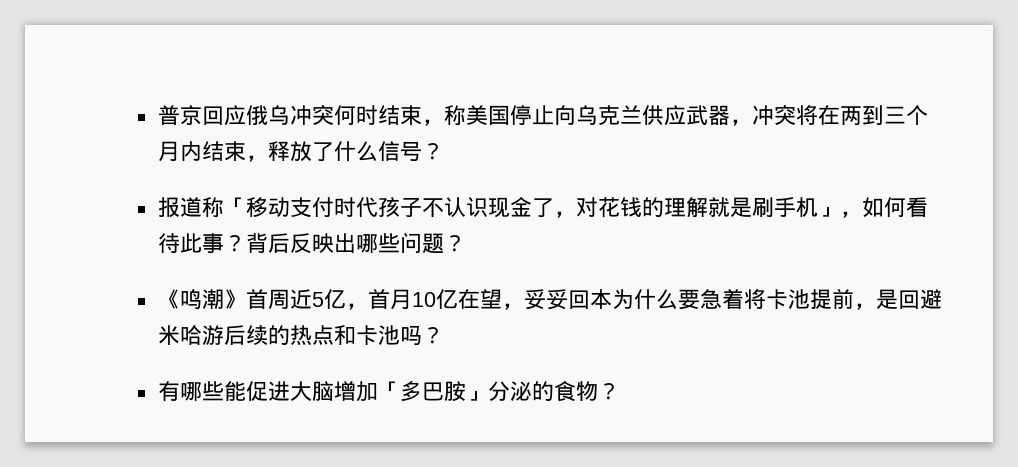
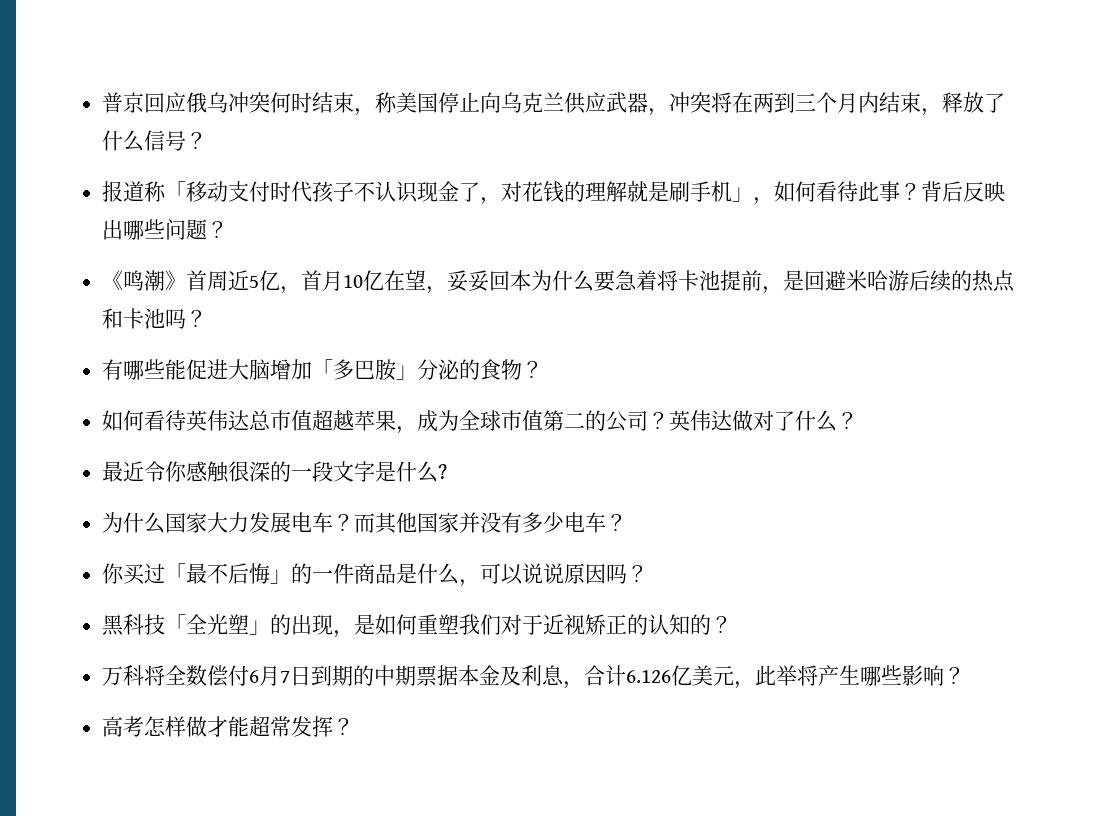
(620, 391) none -> [102,410,859,434] [102,461,448,483] [102,512,628,534] [102,563,649,587] [102,614,733,638] [102,665,966,689] [102,716,355,737] // 如何看待英伟达总市值超越苹果，成为全球市值第二的公司？英伟达做对了什么？ // 最近令你感触很深的一段文字是什么? // 为什么国家大力发展电车？而其他国家并没有多少电车？ // 你买过「最不后悔」的一件商品是什么，可以说说原因吗？ // 黑科技「全光塑」的出现，是如何重塑我们对于近视矫正的认知的？ // 万科将全数偿付6月7日到期的中期票据本金及利息，合计6.126亿美元，此举将产生哪些影响？ // 高考怎样做才能超常发挥？

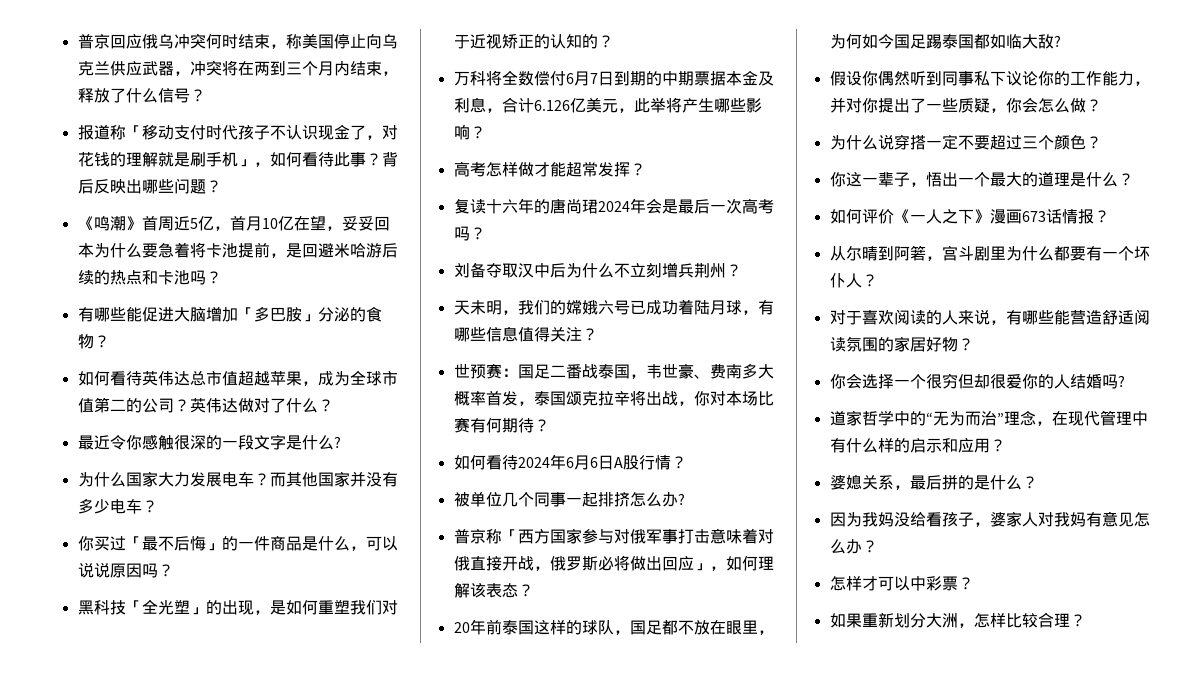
(355, 726) none -> [453,198,774,214] [453,226,486,241] [453,262,742,278] [453,299,774,315] [453,326,598,342] [453,363,774,379] [453,390,774,406] [453,417,550,433] [453,454,687,470] [453,491,685,507] [453,528,774,544] [453,555,774,571] [453,583,534,598] [453,619,774,635] [829,34,1061,49] [829,71,1150,86] [829,97,1102,113] [829,134,1102,150] [829,172,1134,187] [829,209,1110,224] [829,245,1150,261] [829,273,878,288] [829,309,1150,325] [829,336,974,352] [829,373,1125,389] [829,410,1148,426] [829,438,1006,453] [829,474,1038,490] [829,511,1150,527] [829,539,878,554] [829,576,974,591] [829,612,1086,628] // 复读十六年的唐尚珺2024年会是最后一次高考吗？ // 刘备夺取汉中后为什么不立刻增兵荆州？ // 天未明，我们的嫦娥六号已成功着陆月球，有哪些信息值得关注？ // 世预赛：国足二番战泰国，韦世豪、费南多大概率首发，泰国颂克拉辛将出战，你对本场比赛有何期待？ // 如何看待2024年6月6日A股行情？ // 被单位几个同事一起排挤怎么办? // 普京称「西方国家参与对俄军事打击意味着对俄直接开战，俄罗斯必将做出回应」，如何理解该表态？ // 20年前泰国这样的球队，国足都不放在眼里，为何如今国足踢泰国都如临大敌? // 假设你偶然听到同事私下议论你的工作能力，并对你提出了一些质疑，你会怎么做？ // 为什么说穿搭一定不要超过三个颜色？ // 你这一辈子，悟出一个最大的道理是什么？ // 如何评价《一人之下》漫画673话情报？ // 从尔晴到阿箬，宫斗剧里为什么都要有一个坏仆人？ // 对于喜欢阅读的人来说，有哪些能营造舒适阅读氛围的家居好物？ // 你会选择一个很穷但却很爱你的人结婚吗? // 道家哲学中的“无为而治”理念，在现代管理中有什么样的启示和应用？ // 婆媳关系，最后拼的是什么？ // 因为我妈没给看孩子，婆家人对我妈有意见怎么办？ // 怎样才可以中彩票？ // 如果重新划分大洲，怎样比较合理？

